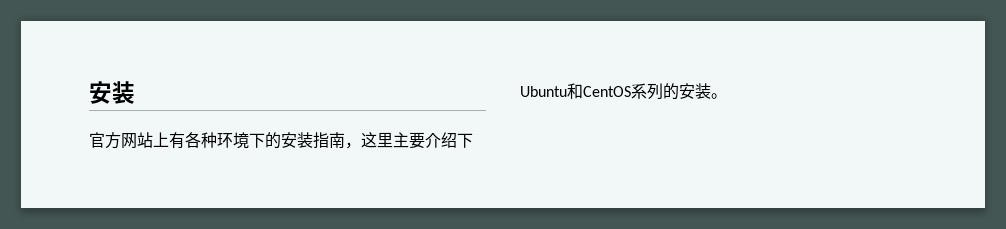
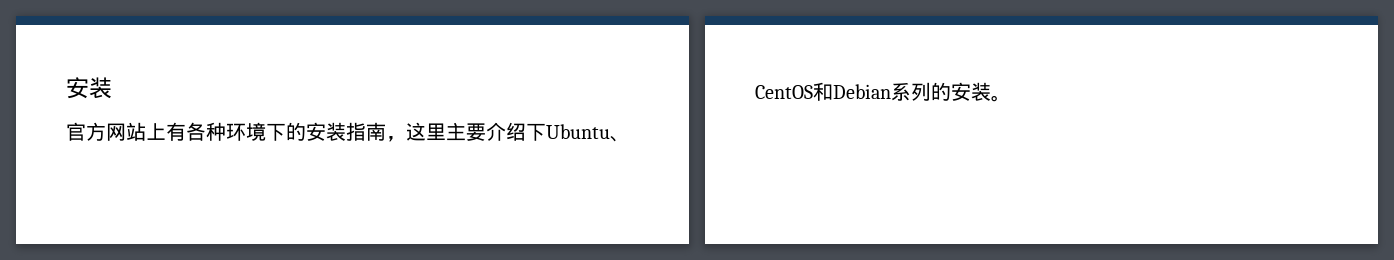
[567,83,631,99] 和CentOS -> [610,136,630,142] [755,82,891,101] 、CentOS和Debian

